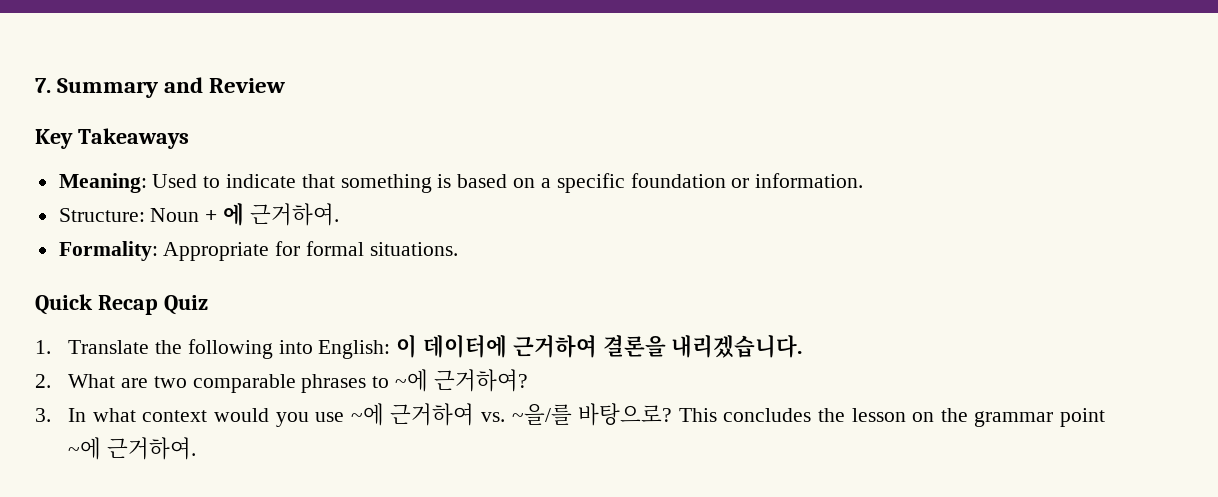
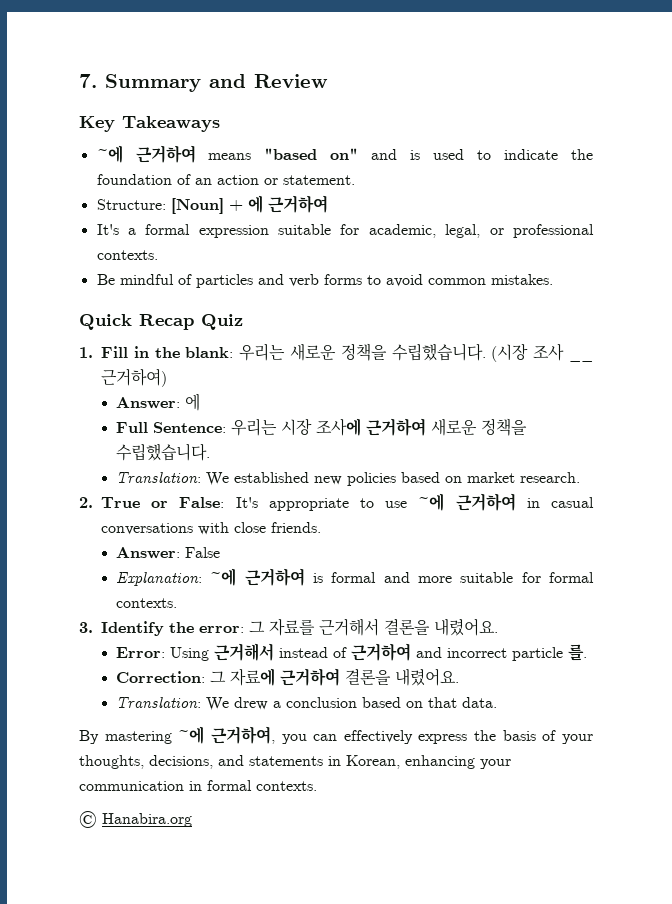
[58,173,864,193] Meaning: Used to indicate that something is based on a specific foundation or information. -> [96,145,593,163] [96,174,355,185] ~에 근거하여 means "based on" and is used to indicate the foundation of an action or statement.
[150,208,200,222] Noun -> [170,198,224,214] [Noun]
[249,203,339,226] [58,241,458,261] [35,294,208,315] [35,334,803,359] [35,369,528,393] [35,403,1105,427] [68,437,197,460] 근거하여. // Formality: Appropriate for formal situations. // Quick Recap Quiz // 1. Translate the following into English: 이 데이터에 근거하여 결론을 내리겠습니다. // 2. What are two comparable phrases to ~에 근거하여? // 3. In what context would you use ~에 근거하여 vs. ~을/를 바탕으로? This concludes the lesson on the grammar point ~에 근거하여. -> [267,195,328,213] [96,224,594,238] [96,250,158,260] [96,274,553,288] [79,314,243,330] [79,343,593,362] [101,368,167,387] [115,393,200,411] [115,418,527,436] [115,443,210,461] [115,472,580,486] [79,493,594,511] [101,522,321,535] [115,547,220,559] [115,568,594,586] [115,598,177,608] [79,618,498,636] [115,643,587,661] [115,668,459,686] [115,697,497,711] [79,726,593,744] [79,755,511,769] [79,780,317,791] [79,811,192,828] 근거하여 // It's a formal expression suitable for academic, legal, or professional contexts. // Be mindful of particles and verb forms to avoid common mistakes. // Quick Recap Quiz // 1. Fill in the blank: 우리는 새로운 정책을 수립했습니다. (시장 조사 __ 근거하여) // Answer: 에 // Full Sentence: 우리는 시장 조사에 근거하여 새로운 정책을 수립했습니다. // Translation: We established new policies based on market research. // 2. True or False: It's appropriate to use ~에 근거하여 in casual conversations with close friends. // Answer: False // Explanation: ~에 근거하여 is formal and more suitable for formal contexts. // 3. Identify the error: 그 자료를 근거해서 결론을 내렸어요. // Error: Using 근거해서 instead of 근거하여 and incorrect particle 를. // Correction: 그 자료에 근거하여 결론을 내렸어요. // Translation: We drew a conclusion based on that data. // By mastering ~에 근거하여, you can effectively express the basis of your thoughts, decisions, and statements in Korean, enhancing your communication in formal contexts. // © Hanabira.org

